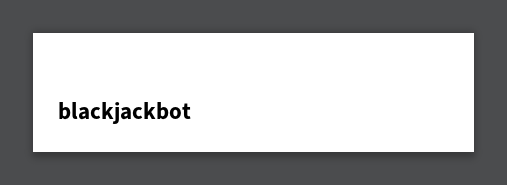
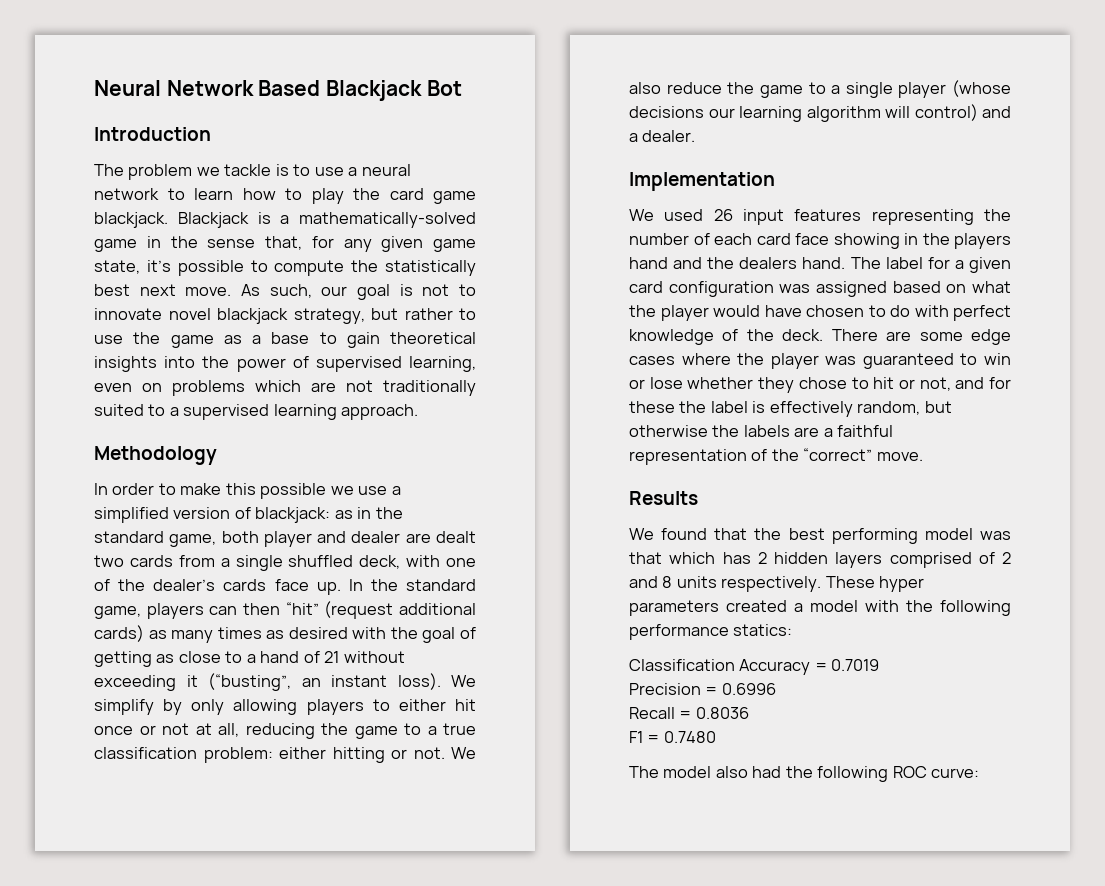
[58,102,191,124] blackjackbot -> [94,80,462,101] [94,127,211,141] [94,164,411,180] [94,188,476,204] [94,212,476,228] [94,236,476,252] [94,260,476,276] [94,284,477,300] [94,308,476,324] [94,332,476,348] [94,356,476,372] [94,380,476,396] [94,404,419,420] [94,446,217,465] [94,483,401,499] [94,507,403,523] [94,531,476,547] [94,555,476,571] [94,579,476,595] [94,601,476,619] [94,625,476,643] [94,651,405,667] [94,673,476,691] [94,699,477,715] [94,723,476,739] [94,747,476,763] [629,80,1011,98] [629,104,1011,122] [629,130,696,142] [629,172,775,191] [629,209,1011,225] [629,233,1011,249] [629,257,1011,273] [629,281,1011,297] [629,305,1011,321] [629,329,1011,345] [629,353,1011,369] [629,377,1011,393] [629,401,952,417] [629,425,894,437] [629,448,923,465] [629,491,698,505] [629,528,1011,544] [629,552,1011,568] [629,576,925,592] [629,600,1011,616] [629,624,793,640] [629,659,880,675] [629,683,776,695] [629,707,749,719] [629,731,716,743] [629,766,980,782] Neural Network Based Blackjack Bot // Introduction // The problem we tackle is to use a neural network to learn how to play the card game blackjack. Blackjack is a mathematically-solved game in the sense that, for any given game state, it’s possible to compute the statistically best next move. As such, our goal is not to innovate novel blackjack strategy, but rather to use the game as a base to gain theoretical insights into the power of supervised learning, even on problems which are not traditionally suited to a supervised learning approach. // Methodology // In order to make this possible we use a simplified version of blackjack: as in the standard game, both player and dealer are dealt two cards from a single shuffled deck, with one of the dealer’s cards face up. In the standard game, players can then “hit” (request additional cards) as many times as desired with the goal of getting as close to a hand of 21 without exceeding it (“busting”, an instant loss). We simplify by only allowing players to either hit once or not at all, reducing the game to a true classification problem: either hitting or not. We also reduce the game to a single player (whose decisions our learning algorithm will control) and a dealer. // Implementation // We used 26 input features representing the number of each card face showing in the players hand and the dealers hand. The label for a given card configuration was assigned based on what the player would have chosen to do with perfect knowledge of the deck. There are some edge cases where the player was guaranteed to win or lose whether they chose to hit or not, and for these the label is effectively random, but otherwise the labels are a faithful representation of the “correct” move. // Results // We found that the best performing model was that which has 2 hidden layers comprised of 2 and 8 units respectively. These hyper parameters created a model with the following performance statics: // Classification Accuracy = 0.7019 // Precision = 0.6996 // Recall = 0.8036 // F1 = 0.7480 // The model also had the following ROC curve:

